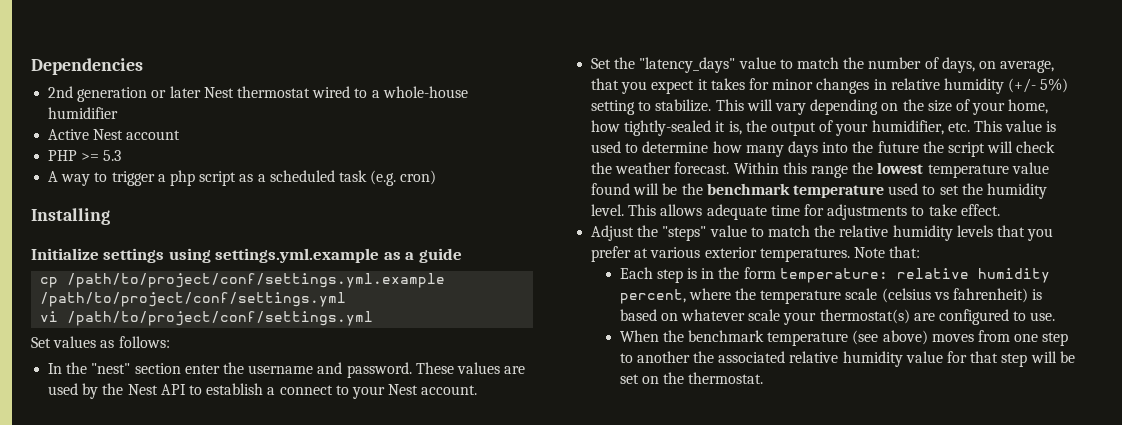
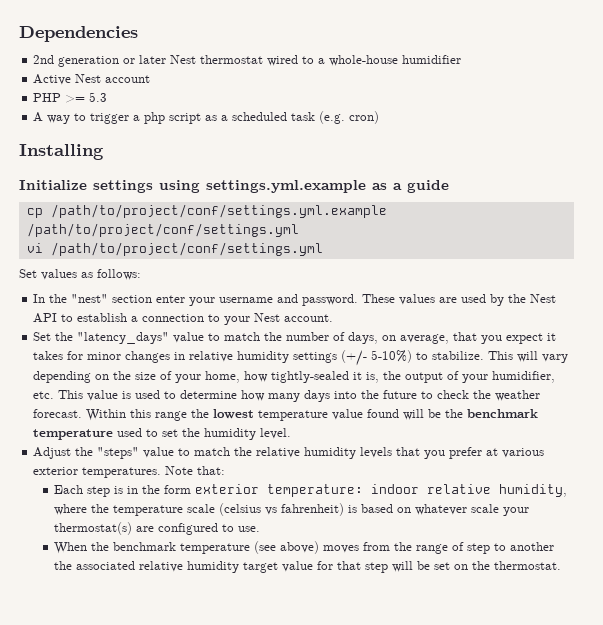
[222,362,244,374] the -> [189,297,216,306] your
[279,385,333,395] connect -> [142,314,205,322] connection
[1008,78,1069,93] [591,100,636,115] (+/- 5%) setting -> [293,350,413,366] settings (+/- 5-10%)
[922,141,1014,157] the script will -> [421,391,434,399] to
[628,204,1000,220] This allows adequate time for adjustments to take effect. -> (292, 433) none
[779,268,1050,283] [619,289,686,304] temperature: relative humidity percent, -> [195,484,568,497] exterior temperature: indoor relative humidity,
[1014,334,1039,342] one -> [394,542,465,554] the range of
(903, 359) none -> [243,562,279,573] target

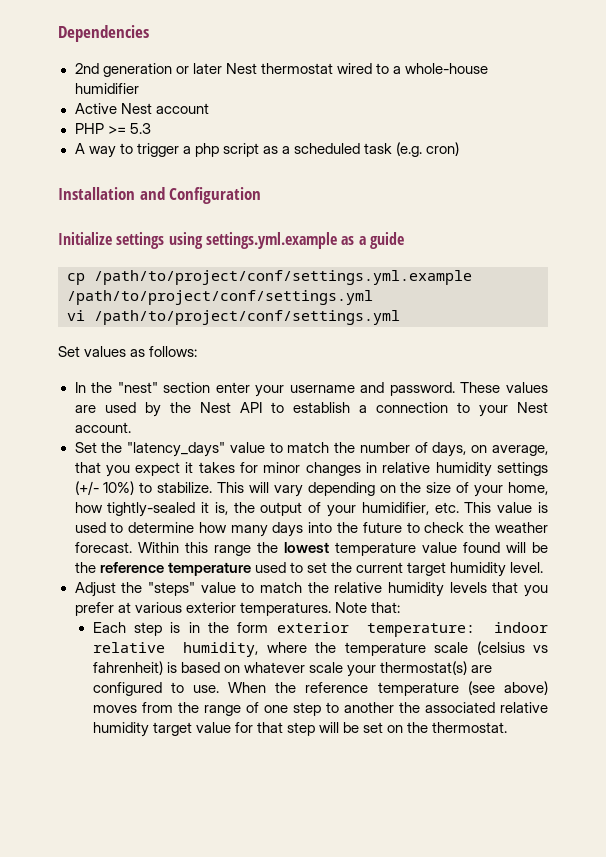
[19,144,104,160] Installing -> [58,187,262,204] Installation and Configuration
[371,350,413,363] 5-10%) -> [103,481,135,495] 10%)
[467,409,539,418] benchmark -> [99,562,164,573] reference
(201, 432) none -> [355,562,446,576] current target
(261, 529) // -> (219, 689) none
[113,542,177,551] benchmark -> [305,682,369,693] reference
(465, 546) none -> [263,705,288,713] one

